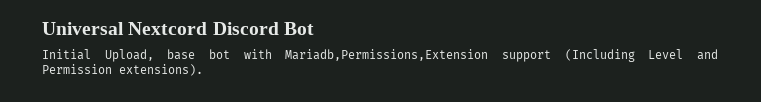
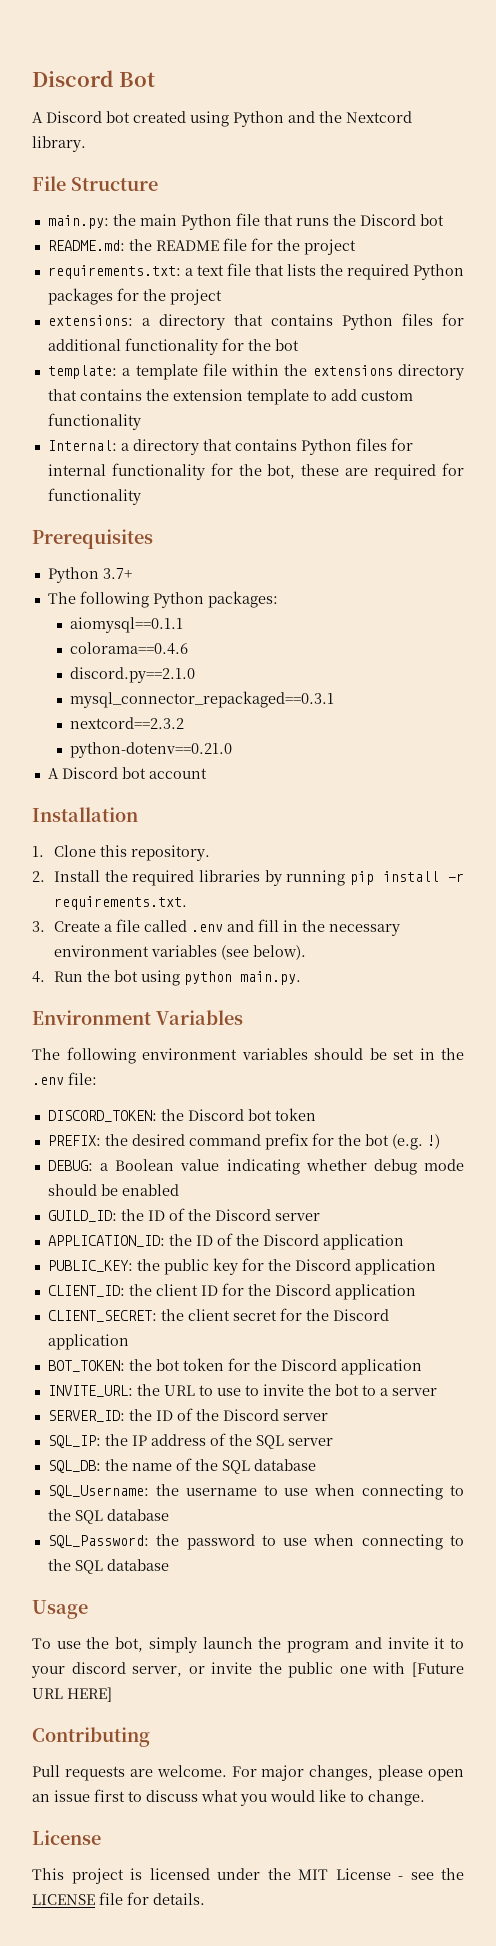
[42,22,208,35] Universal Nextcord -> (32, 78) none
[42,49,718,62] [42,64,203,76] Initial Upload, base bot with Mariadb,Permissions,Extension support (Including Level and Permission extensions). -> [32,111,412,127] [32,136,86,152] [32,176,158,191] [47,213,444,230] [47,238,356,255] [47,263,464,280] [47,288,222,305] [47,313,465,330] [47,338,299,355] [47,363,464,380] [47,389,413,405] [47,413,141,430] [47,438,413,455] [47,463,465,480] [47,488,141,505] [32,529,153,549] [47,567,132,583] [47,591,278,608] [70,617,184,633] [70,642,189,655] [70,667,196,683] [70,691,335,708] [70,717,185,729] [70,742,233,758] [47,767,207,779] [32,807,138,822] [32,845,211,861] [32,870,464,886] [54,896,188,910] [32,919,401,936] [54,945,307,960] [32,970,302,986] [32,1010,243,1025] [32,1047,464,1064] [32,1072,97,1085] [47,1108,316,1122] [47,1133,440,1150] [47,1159,464,1175] [47,1184,179,1196] [47,1208,320,1222] [47,1233,404,1250] [47,1258,436,1275] [47,1283,416,1300] [47,1308,389,1322] [47,1334,129,1350] [47,1358,422,1375] [47,1384,437,1397] [47,1408,328,1422] [47,1433,333,1449] [47,1458,316,1474] [47,1484,464,1500] [47,1509,169,1524] [47,1534,464,1550] [47,1559,169,1574] [32,1600,88,1619] [32,1637,465,1653] [31,1662,464,1678] [32,1687,112,1702] [32,1727,150,1747] [32,1765,464,1781] [32,1789,425,1806] [32,1830,101,1845] [32,1868,464,1884] [32,1892,205,1905] A Discord bot created using Python and the Nextcord library. // File Structure // main.py: the main Python file that runs the Discord bot // README.md: the README file for the project // requirements.txt: a text file that lists the required Python packages for the project // extensions: a directory that contains Python files for additional functionality for the bot // template: a template file within the extensions directory that contains the extension template to add custom functionality // Internal: a directory that contains Python files for internal functionality for the bot, these are required for functionality // Prerequisites // Python 3.7+ // The following Python packages: // aiomysql==0.1.1 // colorama==0.4.6 // discord.py==2.1.0 // mysql_connector_repackaged==0.3.1 // nextcord==2.3.2 // python-dotenv==0.21.0 // A Discord bot account // Installation // 1. Clone this repository. // 2. Install the required libraries by running pip install -r requirements.txt. // 3. Create a file called .env and fill in the necessary environment variables (see below). // 4. Run the bot using python main.py. // Environment Variables // The following environment variables should be set in the .env file: // DISCORD_TOKEN: the Discord bot token // PREFIX: the desired command prefix for the bot (e.g. !) // DEBUG: a Boolean value indicating whether debug mode should be enabled // GUILD_ID: the ID of the Discord server // APPLICATION_ID: the ID of the Discord application // PUBLIC_KEY: the public key for the Discord application // CLIENT_ID: the client ID for the Discord application // CLIENT_SECRET: the client secret for the Discord application // BOT_TOKEN: the bot token for the Discord application // INVITE_URL: the URL to use to invite the bot to a server // SERVER_ID: the ID of the Discord server // SQL_IP: the IP address of the SQL server // SQL_DB: the name of the SQL database // SQL_Username: the username to use when connecting to the SQL database // SQL_Password: the password to use when connecting to the SQL database // Usage // To use the bot, simply launch the program and invite it to your discord server, or invite the public one with [Future URL HERE] // Contributing // Pull requests are welcome. For major changes, please open an issue first to discuss what you would like to change. // License // This project is licensed under the MIT License - see the LICENSE file for details.

